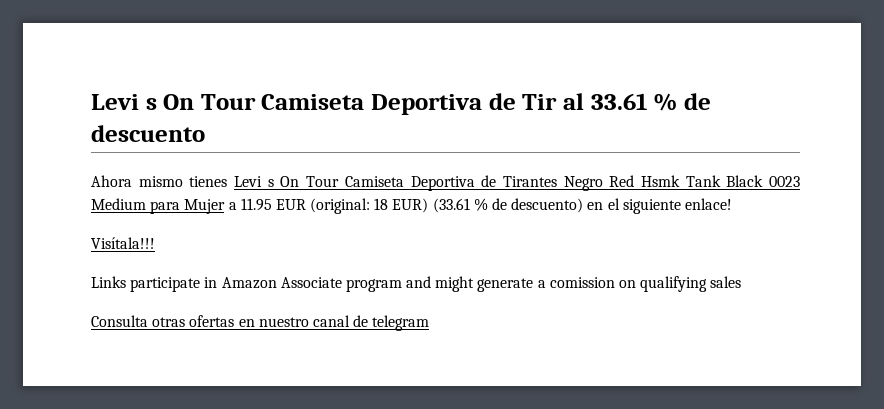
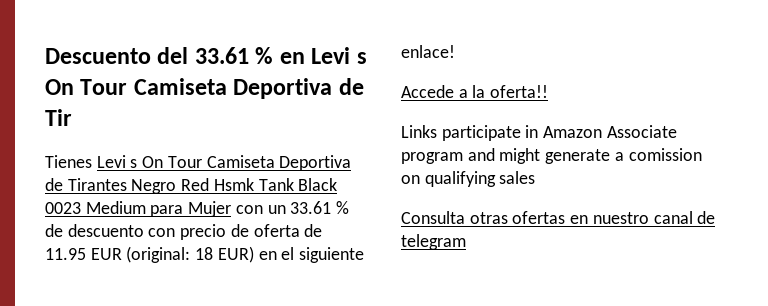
(91, 102) none -> [45,47,305,64] Descuento del 33.61 % en
[562,93,711,111] [91,125,205,142] [91,175,228,187] al 33.61 % de descuento // Ahora mismo tienes -> [45,155,92,168] // Tienes
[228,202,237,210] a -> [235,201,350,214] [45,224,323,240] con un 33.61 % de descuento con precio de oferta de
[432,198,584,213] (33.61 % de descuento) -> (254, 254) none
[91,237,155,249] Visítala!!! -> [401,85,549,98] Accede a la oferta!!

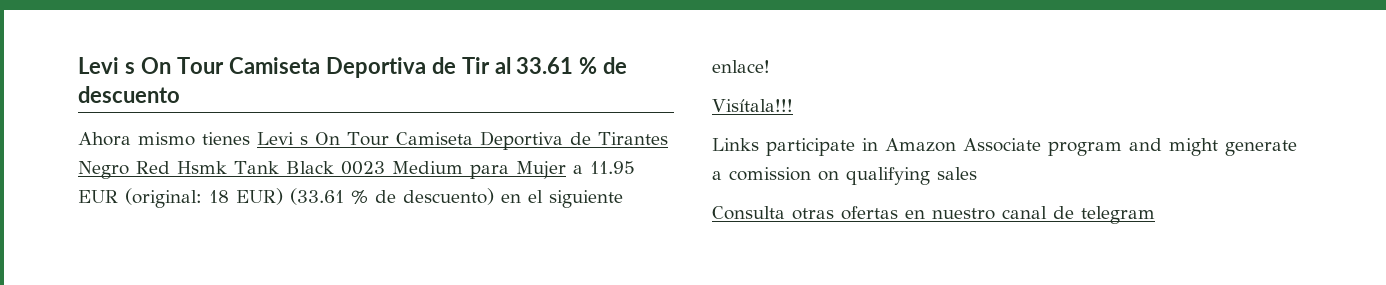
[45,47,305,64] Descuento del 33.61 % en -> (78, 65) none
[45,155,92,168] // Tienes -> [494,57,628,74] [78,86,180,103] [78,132,250,146] al 33.61 % de descuento // Ahora mismo tienes
[235,201,350,214] [45,224,323,240] con un 33.61 % de descuento con precio de oferta de -> [572,165,583,174] a
(254, 254) none -> [290,188,494,205] (33.61 % de descuento)
[401,85,549,98] Accede a la oferta!! -> [712,99,793,112] Visítala!!!

